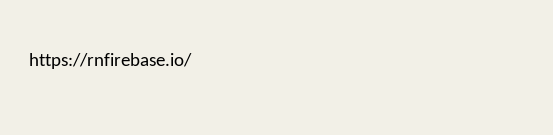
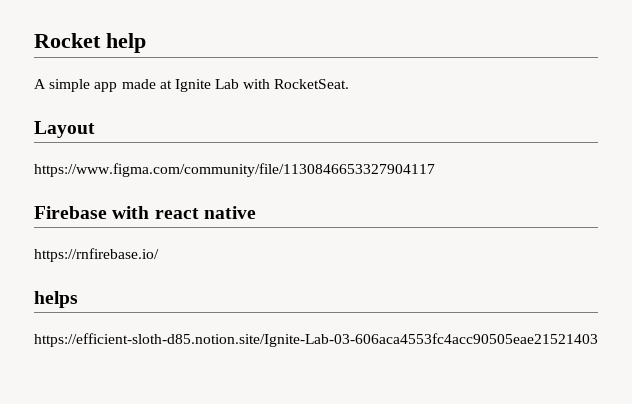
(29, 61) none -> [34,33,146,53] [34,79,350,92] [34,121,95,138] [34,163,435,177] [34,206,256,219] Rocket help // A simple app made at Ignite Lab with RocketSeat. // Layout // https://www.figma.com/community/file/1130846653327904117 // Firebase with react native //
(192, 61) none -> [34,291,78,308] [34,333,598,347] // helps // https://efficient-sloth-d85.notion.site/Ignite-Lab-03-606aca4553fc4acc90505eae21521403

